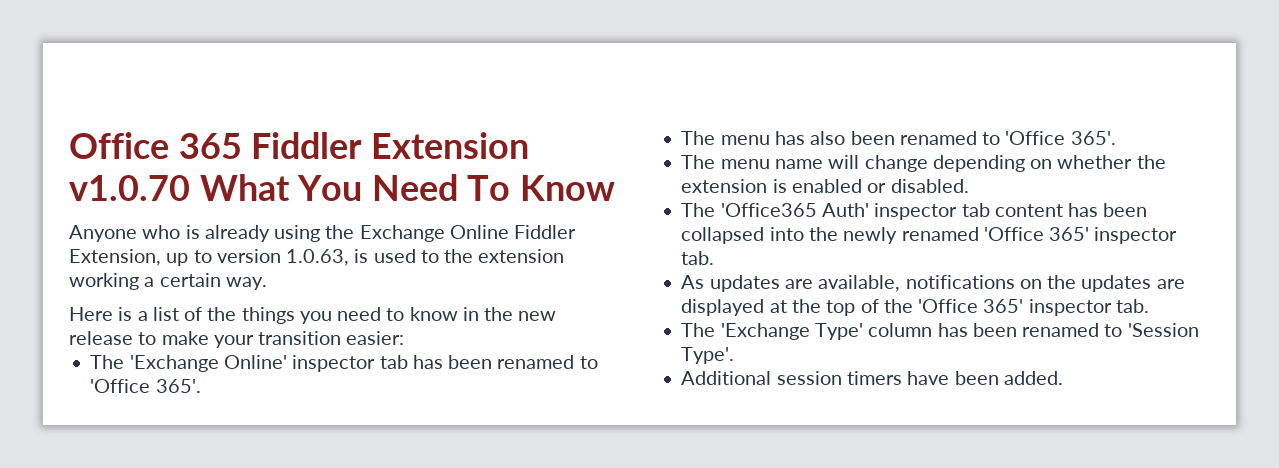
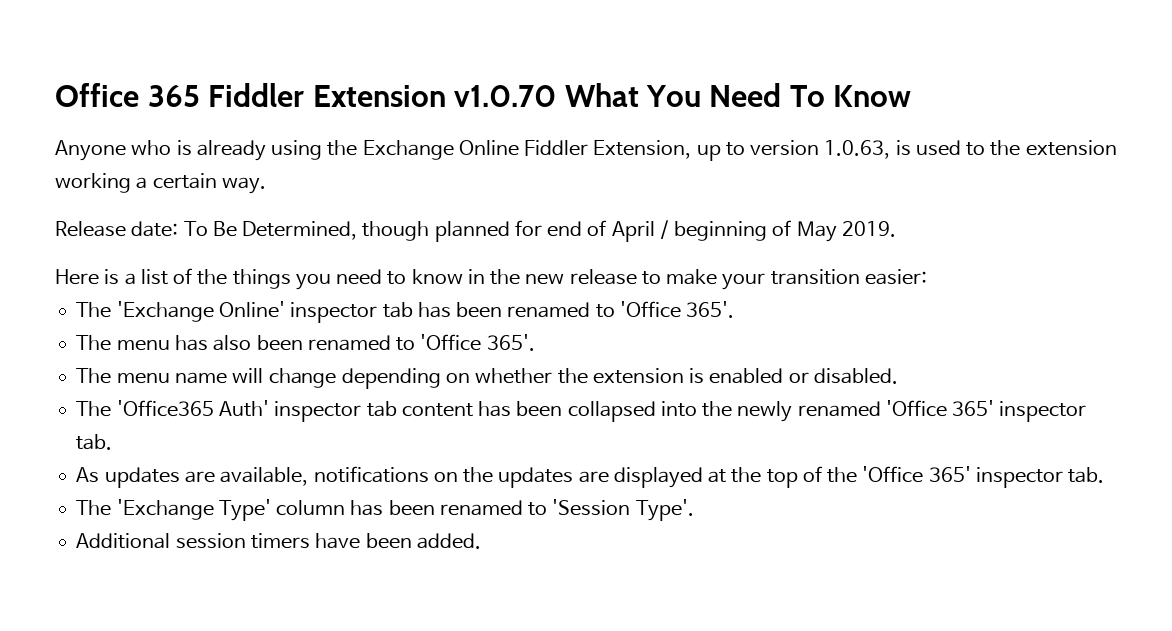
(267, 283) none -> [55,220,896,242] // Release date: To Be Determined, though planned for end of April / beginning of May 2019.

